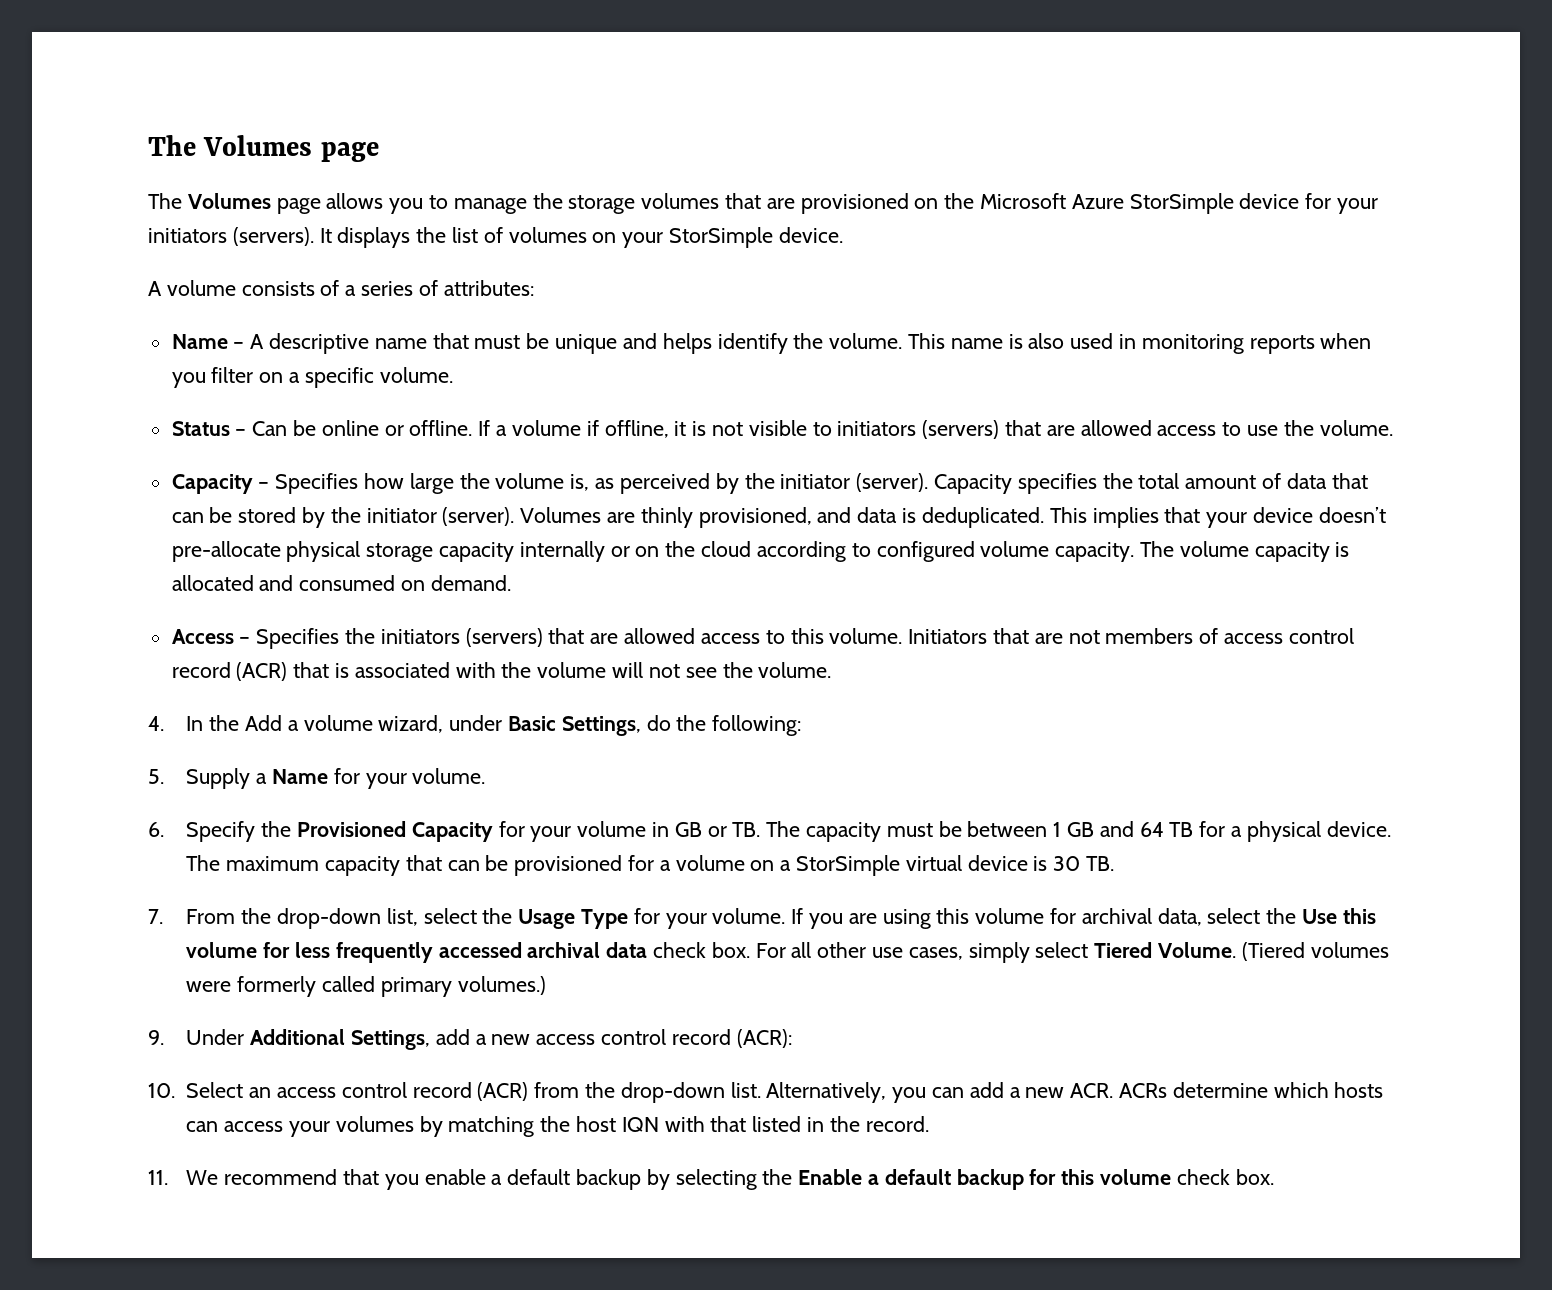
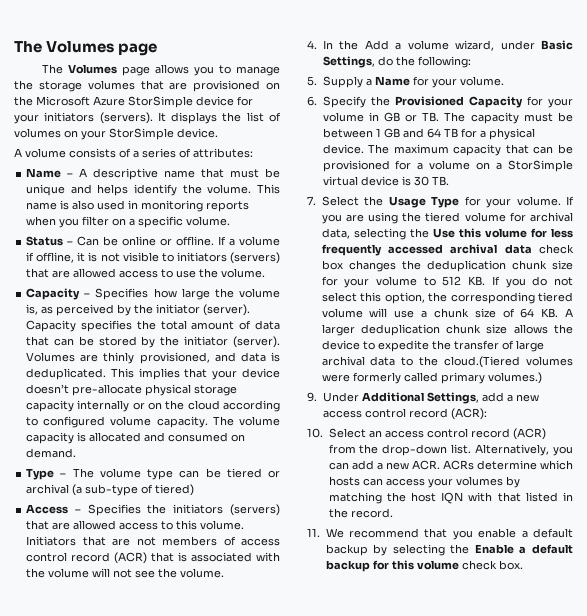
(511, 583) none -> [26,468,281,480] [26,484,195,496] // Type – The volume type can be tiered or archival (a sub-type of tiered)
[186,908,477,929] From the drop-down list, select -> [321,196,359,206] Select
[936,908,970,924] this -> [402,212,461,222] the tiered
[1207,908,1261,924] select -> [353,228,406,240] selecting
[711,942,1305,963] box. For all other use cases, simply select Tiered Volume. (Tiered -> [321,260,573,272] [321,276,573,288] [321,292,573,304] [321,308,573,318] [321,324,573,336] [321,340,544,352] [321,356,521,368] box changes the deduplication chunk size for your volume to 512 KB. If you do not select this option, the corresponding tiered volume will use a chunk size of 64 KB. A larger deduplication chunk size allows the device to expedite the transfer of large archival data to the cloud.(Tiered

